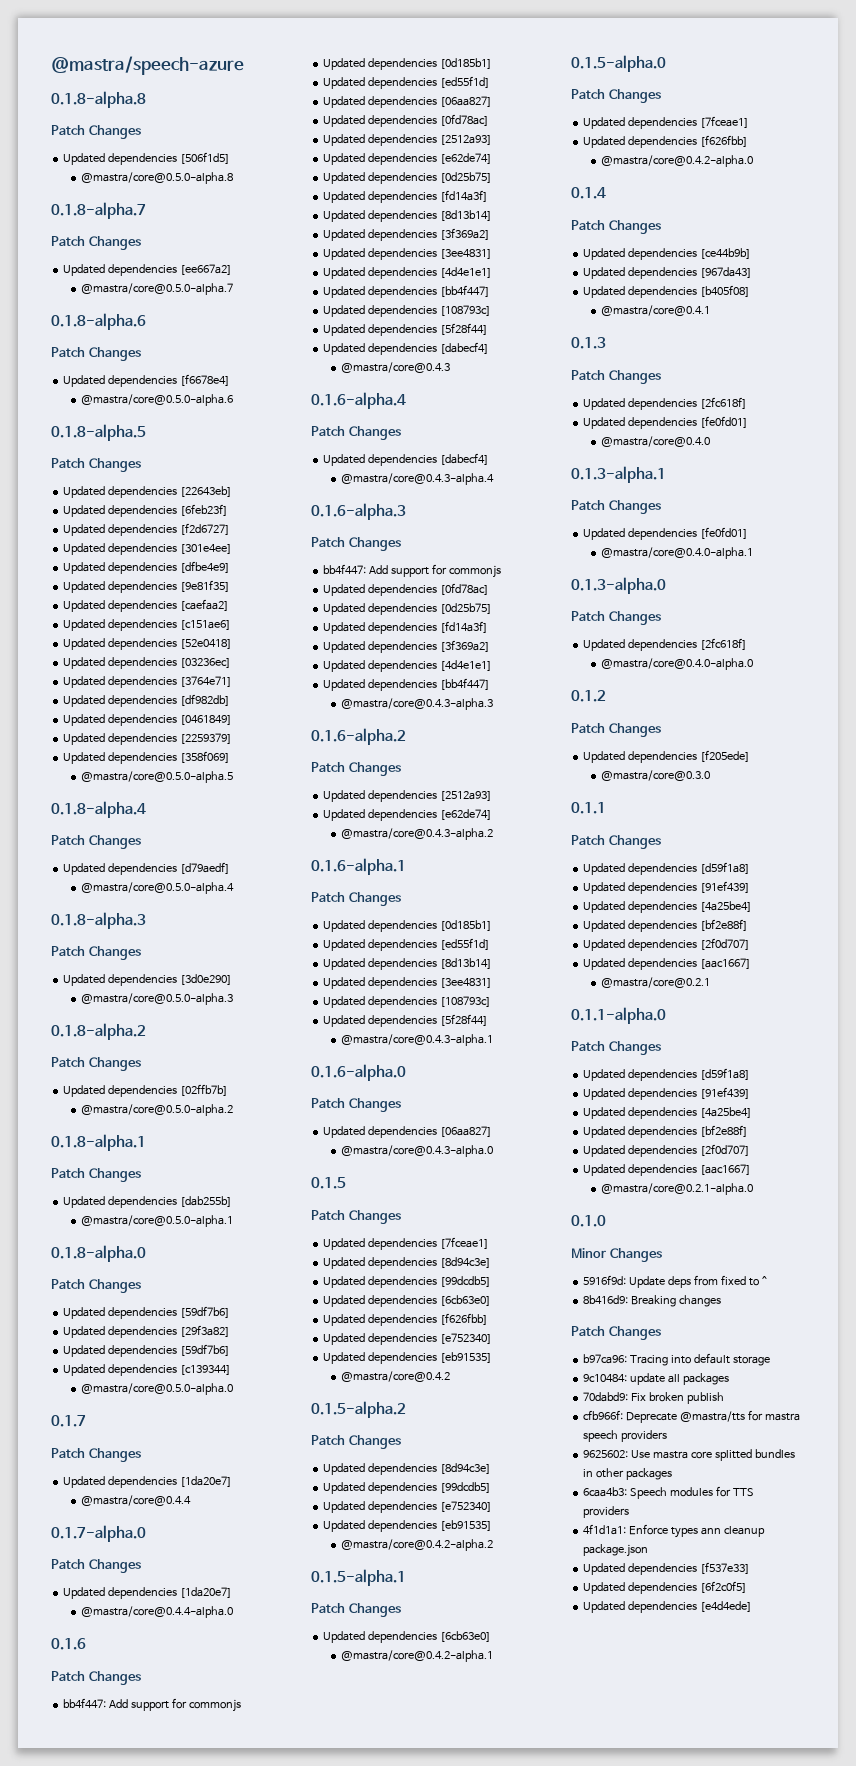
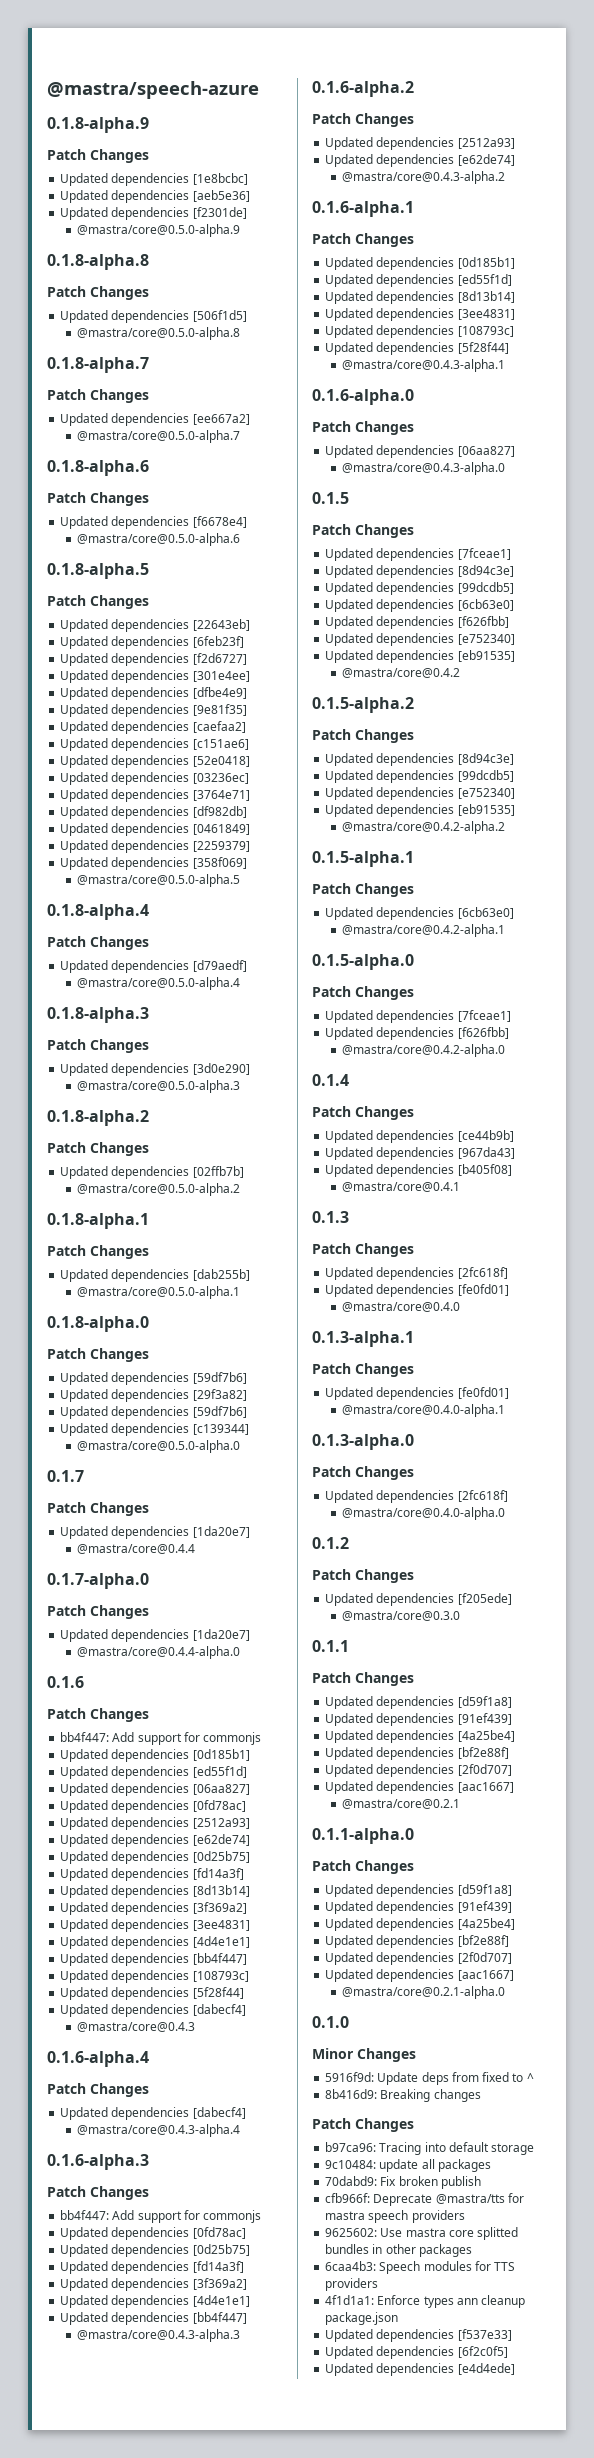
(244, 65) none -> [47,117,149,133] [47,149,149,163] [60,173,248,186] [60,190,250,203] [60,207,247,220] [77,224,241,237] // 0.1.8-alpha.9 // Patch Changes // Updated dependencies [1e8bcbc] // Updated dependencies [aeb5e36] // Updated dependencies [f2301de] // @mastra/core@0.5.0-alpha.9

